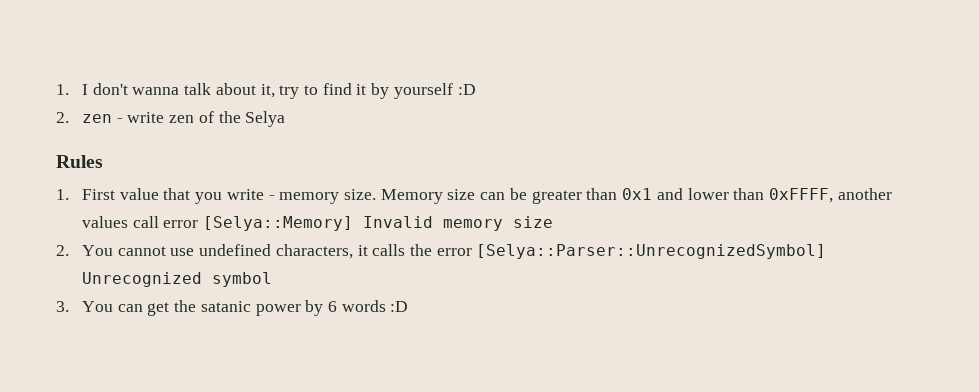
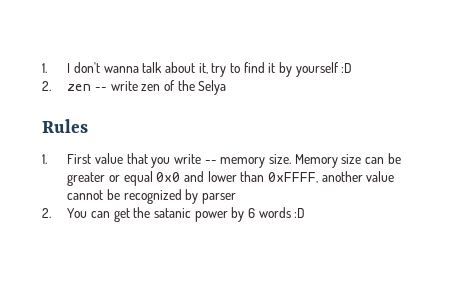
[116,118,123,123] - -> [95,87,108,91] --
[268,195,275,200] - -> [204,160,217,164] --
[586,188,653,200] than 0x1 -> [109,171,181,186] or equal 0x0
[81,216,554,231] [56,244,827,259] [81,272,272,287] [56,301,69,312] values call error [Selya::Memory] Invalid memory size // 2. You cannot use undefined characters, it calls the error [Selya::Parser::UnrecognizedSymbol] Unrecognized symbol // 3. -> [366,171,395,182] [67,189,237,204] [42,208,51,218] value cannot be recognized by parser // 2.

